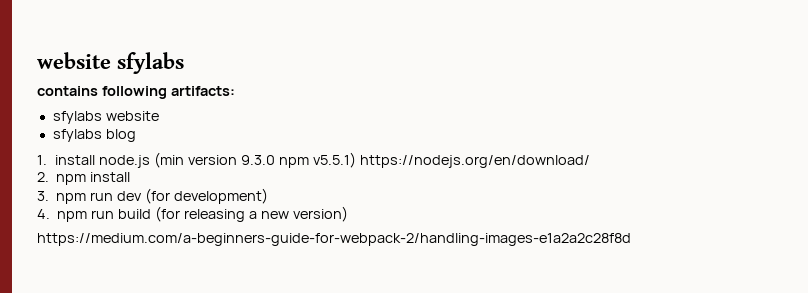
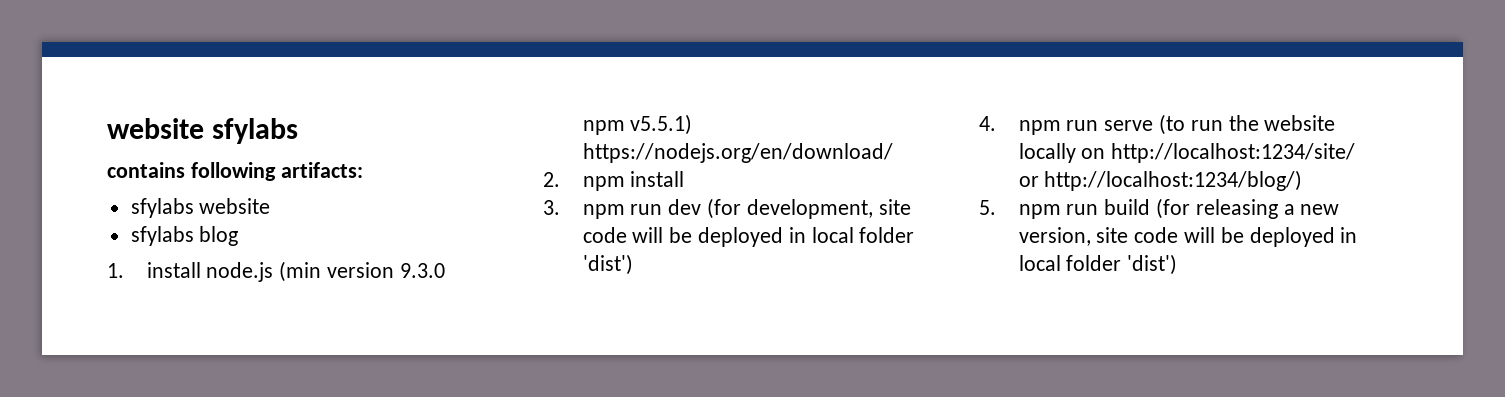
[173,188,268,204] [37,209,50,219] development) // 4. -> [746,199,911,219] [582,227,915,247] [582,254,633,275] [979,114,1336,135] [1018,143,1356,163] [1018,170,1303,191] [979,200,996,215] development, site code will be deployed in local folder 'dist') // 4. npm run serve (to run the website locally on http://localhost:1234/site/ or http://localhost:1234/blog/) // 5.
[292,206,348,222] [37,233,631,246] version) // https://medium.com/a-beginners-guide-for-webpack-2/handling-images-e1a2a2c28f8d -> [1018,227,1358,247] [1018,254,1178,275] version, site code will be deployed in local folder 'dist')

